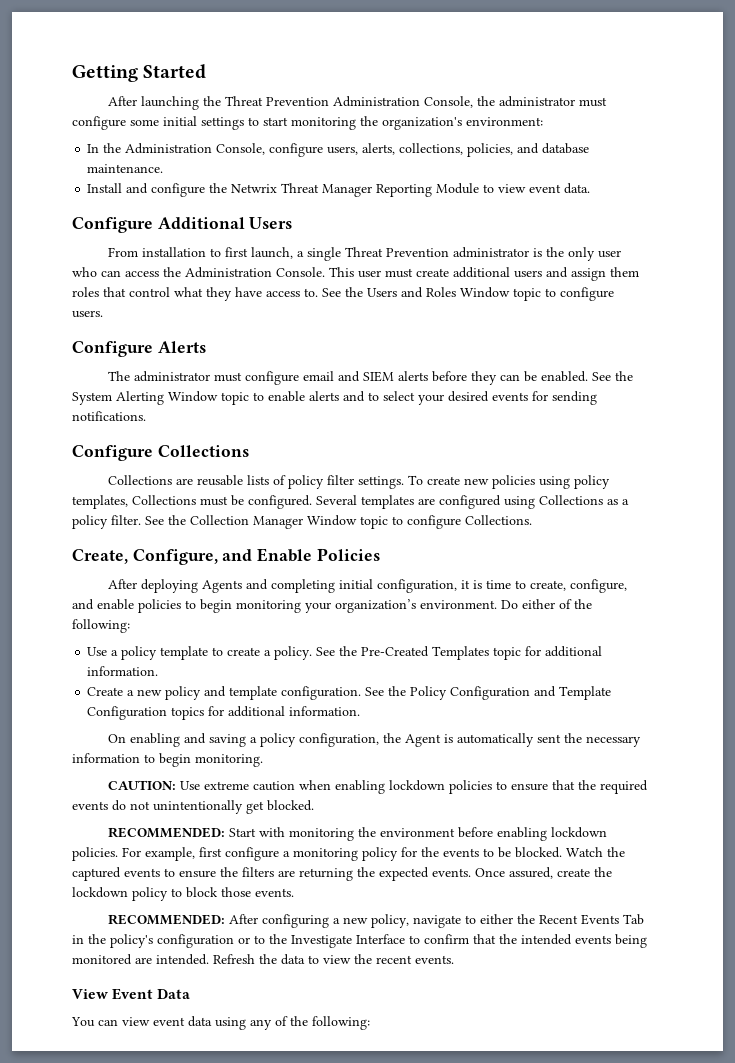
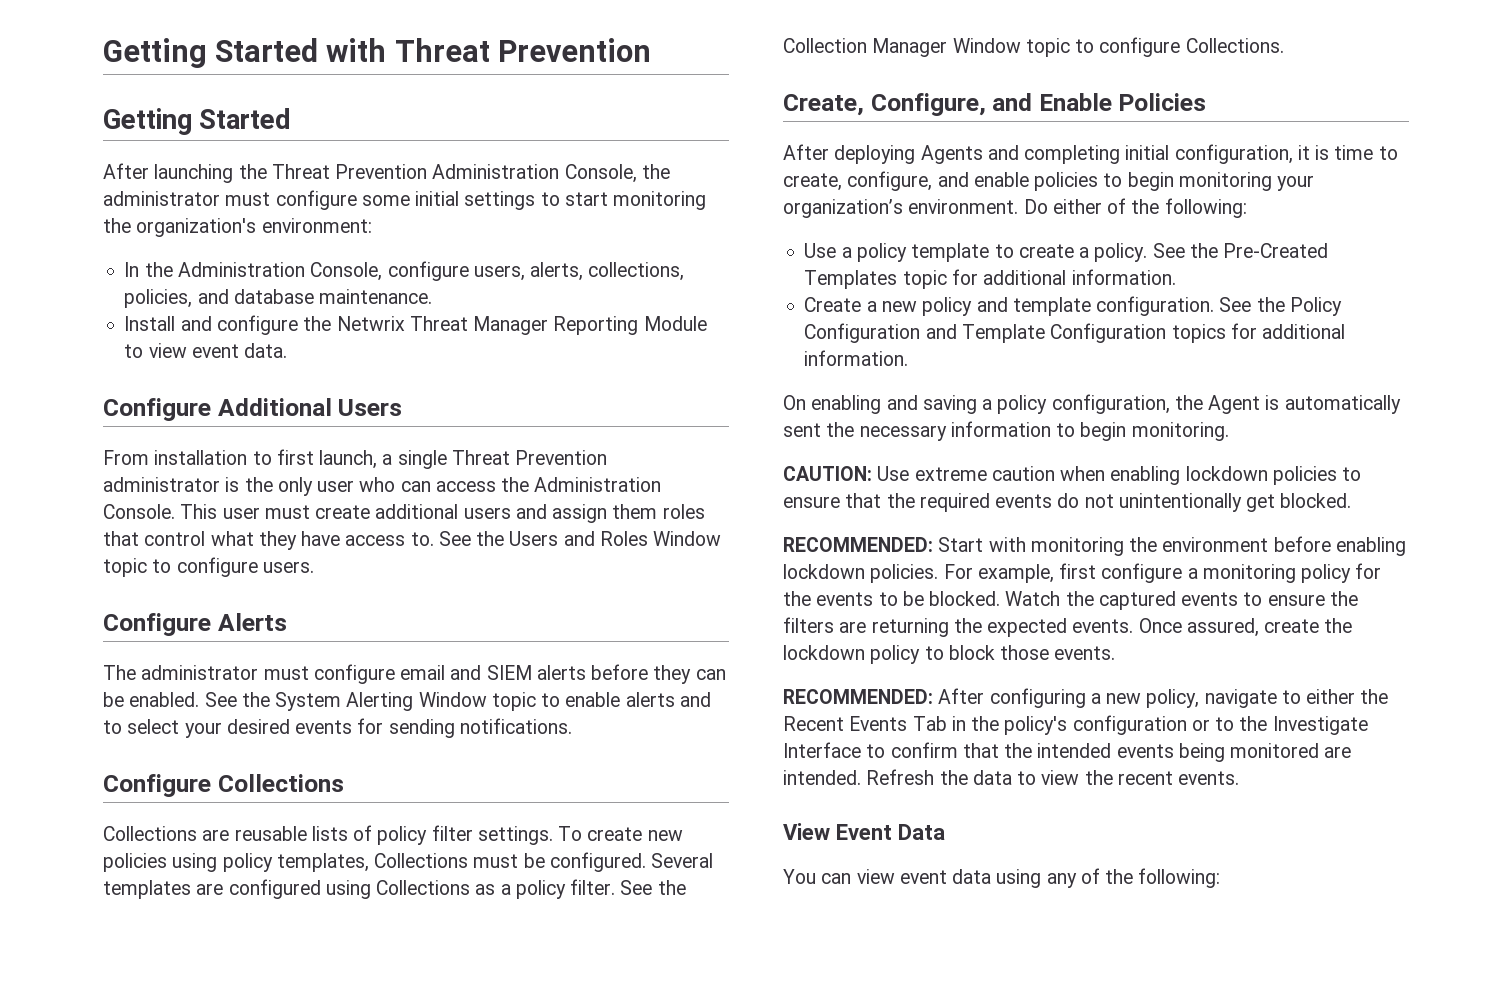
[72,64,207,82] Getting Started -> [103,38,651,68] [103,108,292,135] Getting Started with Threat Prevention // Getting Started

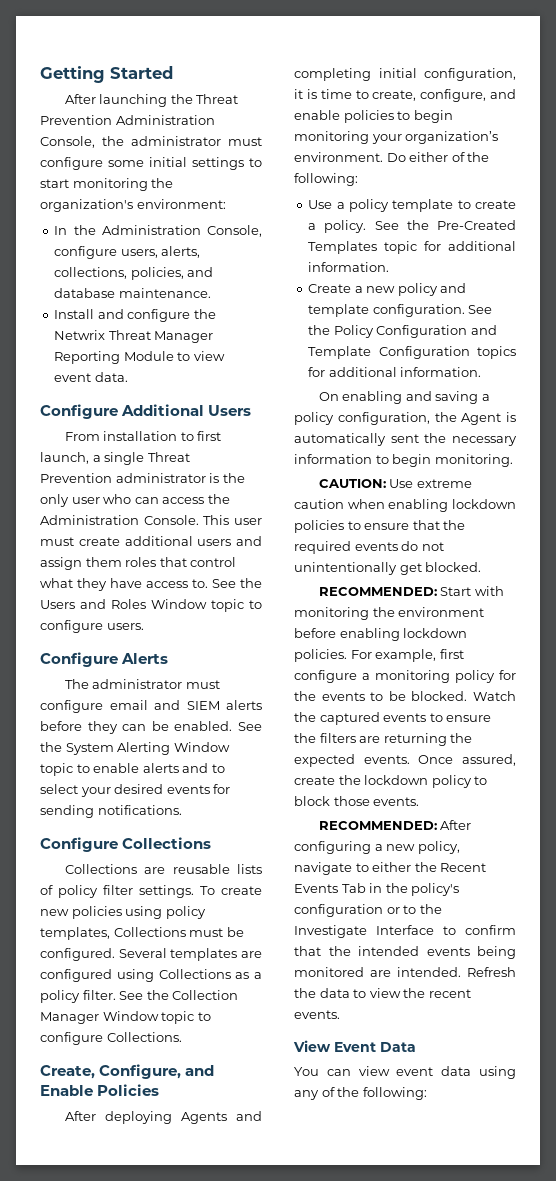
[103,38,651,68] [103,108,292,135] Getting Started with Threat Prevention // Getting Started -> [40,66,173,83] Getting Started

